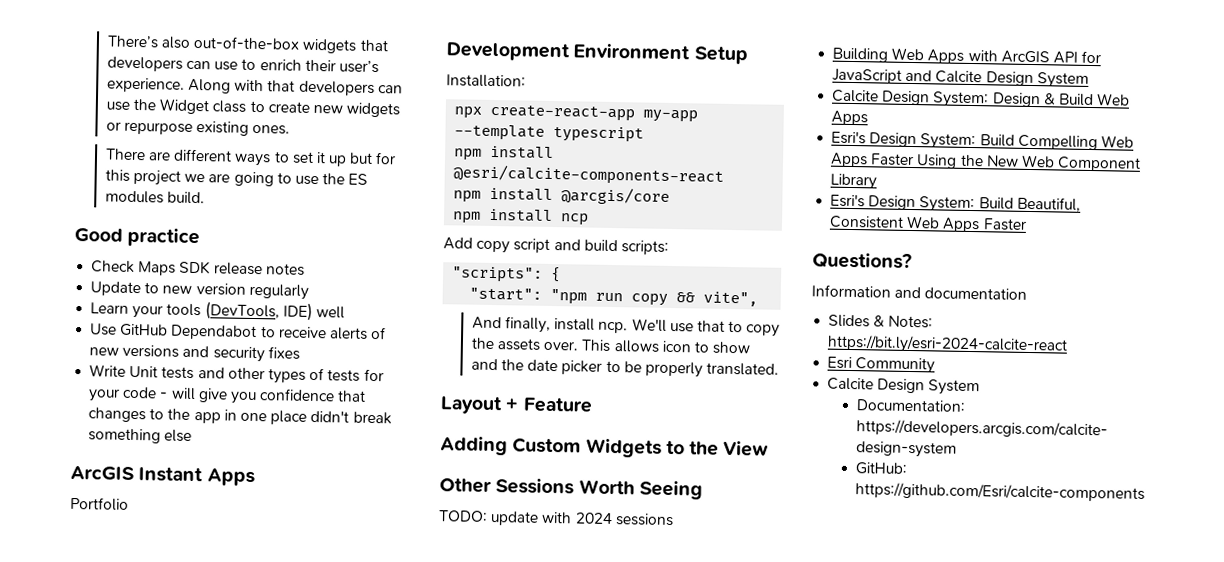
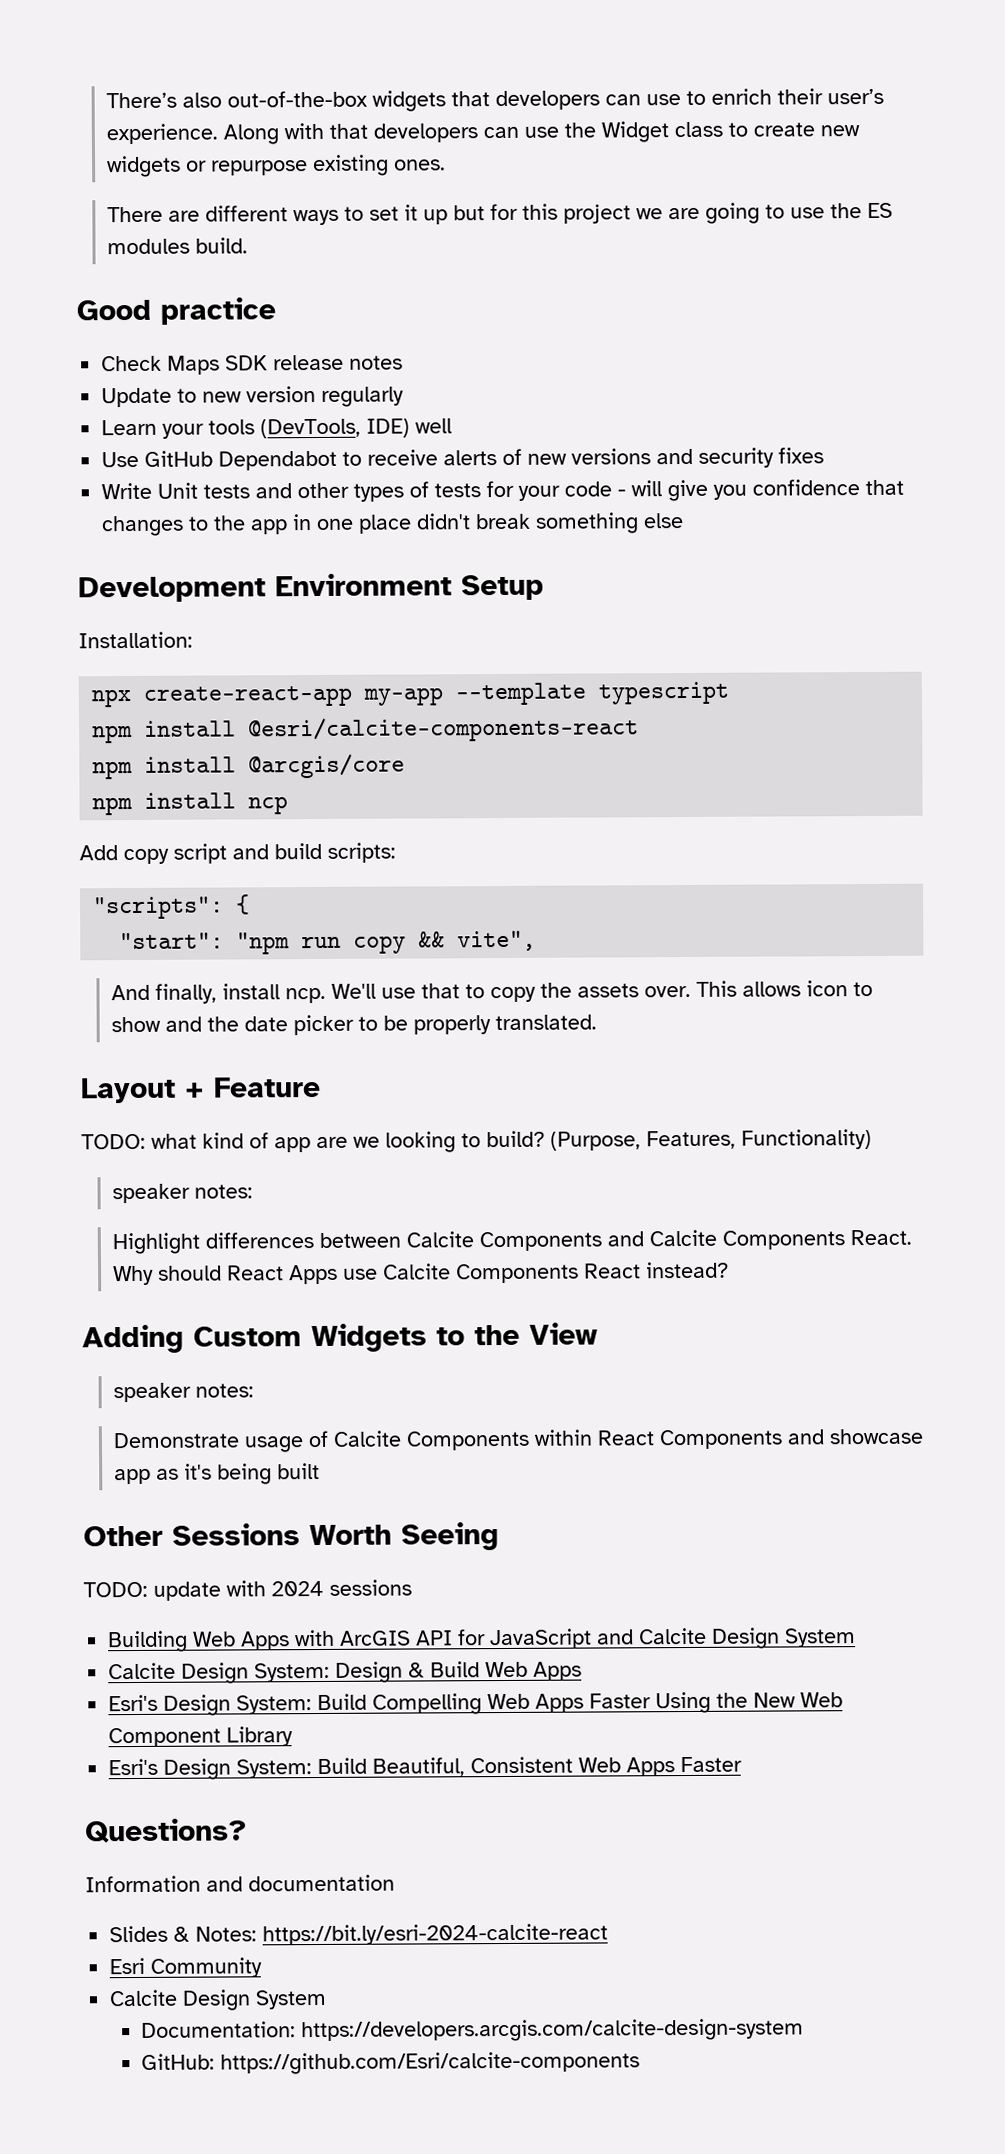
[70,465,255,487] [70,496,129,511] // ArcGIS Instant Apps // Portfolio -> (685, 521) none
(593, 405) none -> [81,1129,872,1153] [112,1183,254,1204] [112,1229,913,1255] [113,1261,730,1286] // TODO: what kind of app are we looking to build? (Purpose, Features, Functionality) // speaker notes: // Highlight differences between Calcite Components and Calcite Components React. Why should React Apps use Calcite Components React instead?
(770, 448) none -> [113,1382,255,1403] [113,1428,924,1453] [114,1462,321,1485] // speaker notes: // Demonstrate usage of Calcite Components within React Components and showcase app as it's being built

